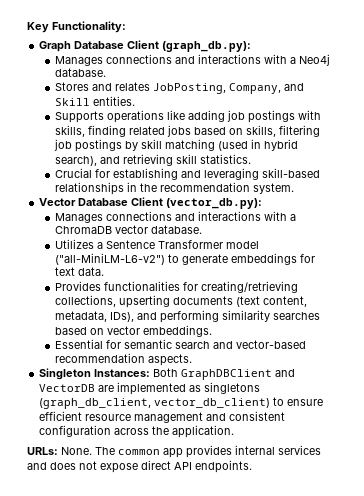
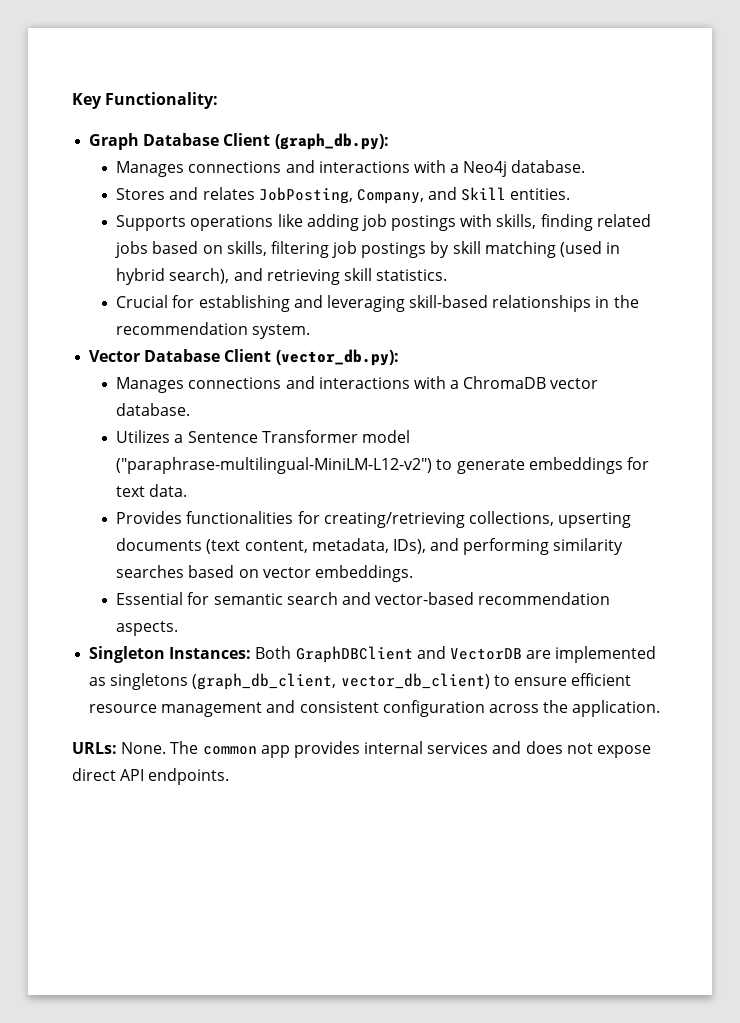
[54,253,165,265] ("all-MiniLM-L6-v2") -> [116,457,433,474] ("paraphrase-multilingual-MiniLM-L12-v2")

